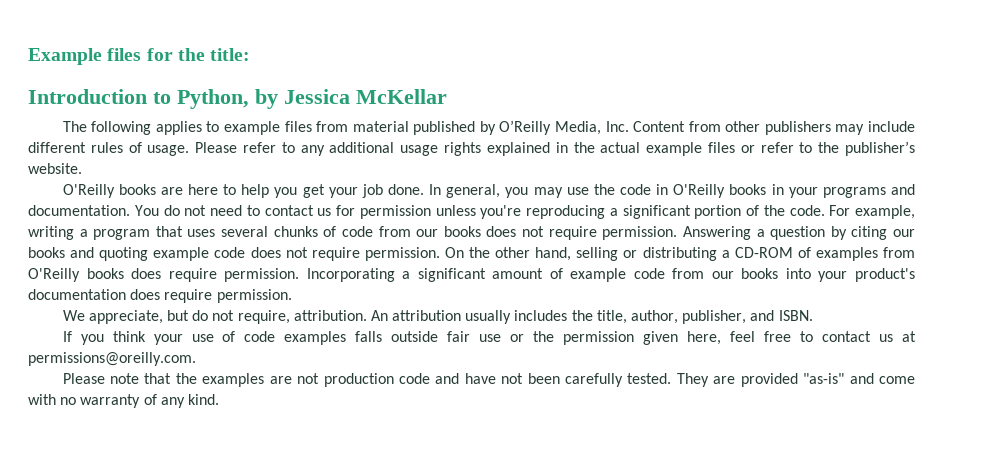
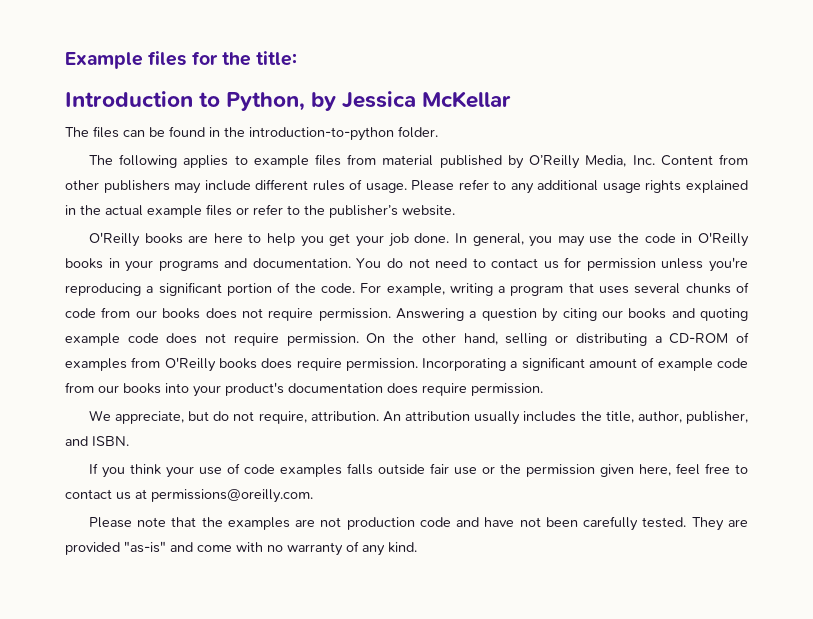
(447, 96) none -> [65,126,438,141] // The files can be found in the introduction-to-python folder.

